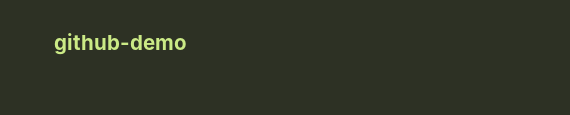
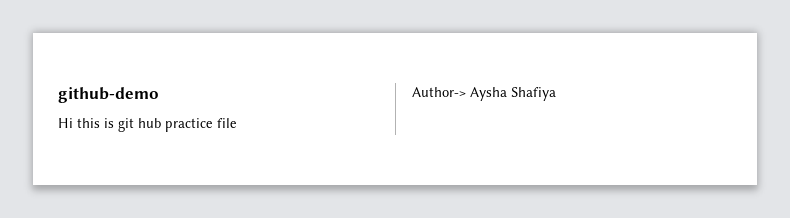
(187, 44) none -> [58,118,237,132] [412,87,556,101] // Hi this is git hub practice file // Author-> Aysha Shafiya

